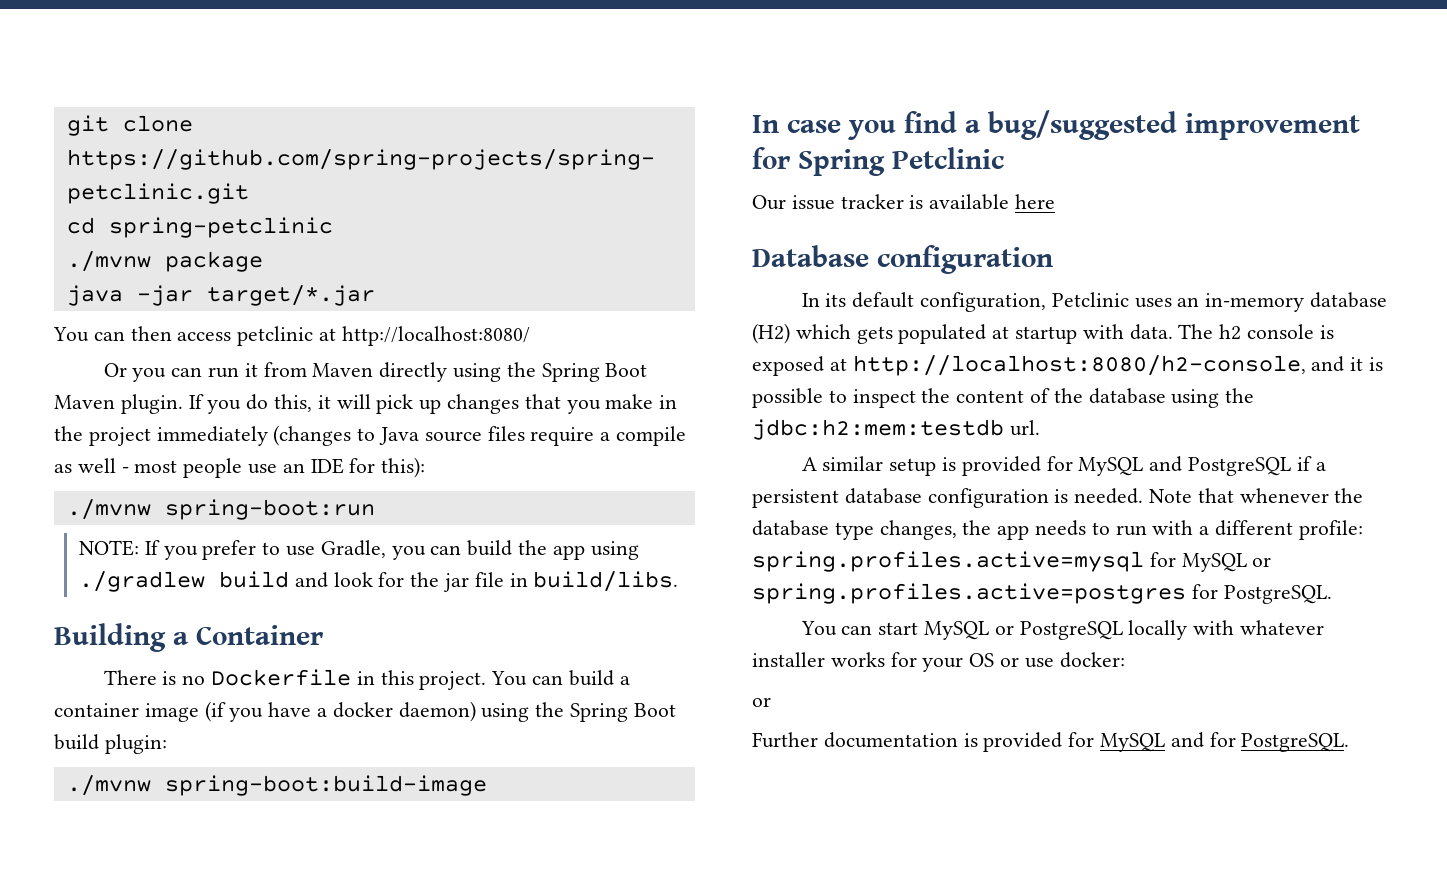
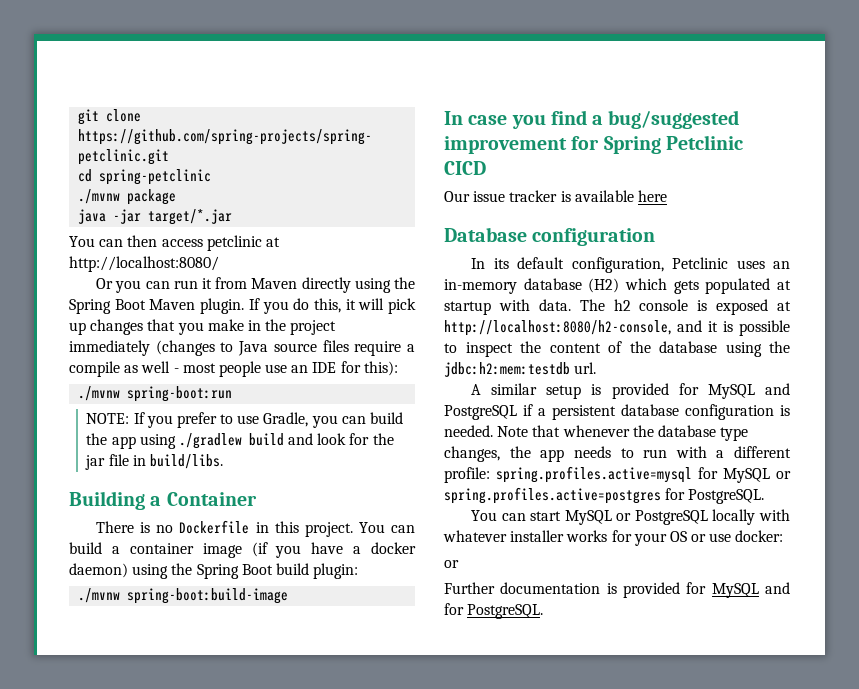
(1004, 158) none -> [444,161,486,175] CICD

